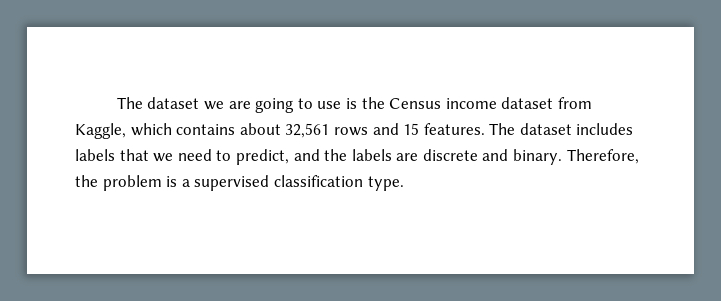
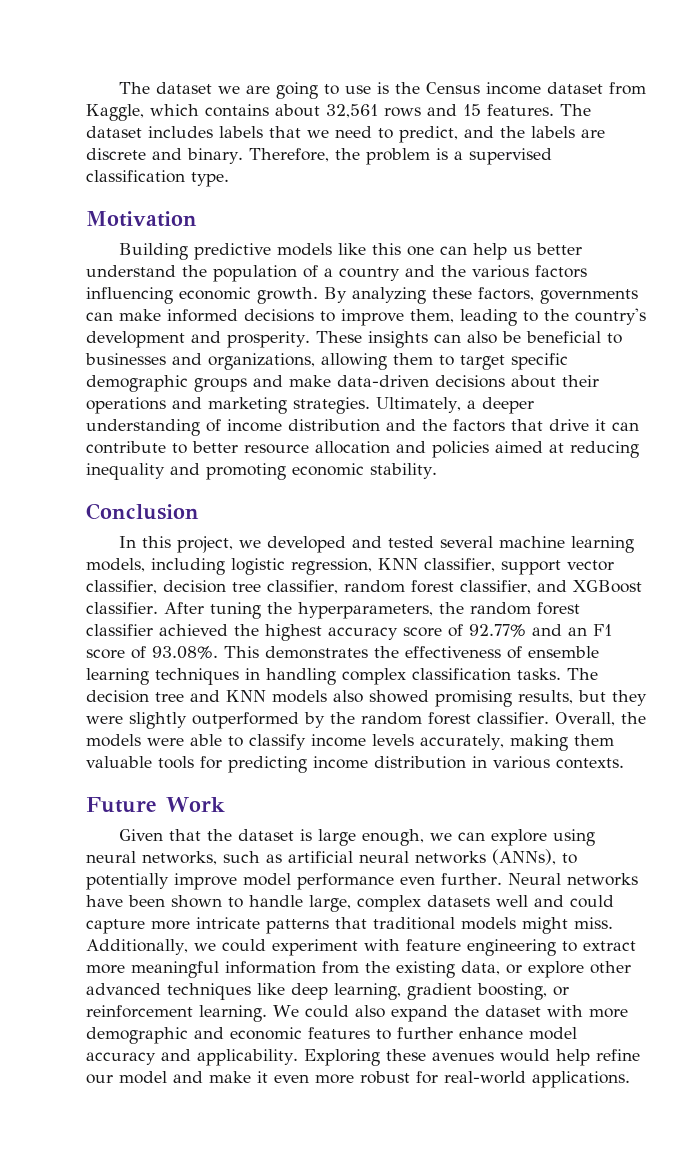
(404, 183) none -> [86,211,197,227] [119,243,583,260] [86,265,587,282] [86,287,638,304] [86,308,646,326] [86,331,622,348] [85,353,568,370] [86,375,599,392] [86,397,534,414] [86,419,639,436] [86,441,639,458] [86,463,437,480] [86,503,199,520] [119,536,635,553] [86,558,614,575] [86,580,642,594] [86,602,580,619] [86,624,612,641] [86,646,599,659] [86,668,598,685] [86,690,647,707] [86,712,646,729] [86,734,614,751] [86,756,624,773] [86,797,225,813] [119,829,596,846] [86,849,577,865] [86,873,638,890] [86,895,614,912] [86,917,613,934] [86,939,636,956] [86,961,631,978] [86,983,569,1000] [86,1005,628,1022] [86,1027,577,1044] [86,1049,640,1066] [86,1071,630,1088] // Motivation // Building predictive models like this one can help us better understand the population of a country and the various factors influencing economic growth. By analyzing these factors, governments can make informed decisions to improve them, leading to the country's development and prosperity. These insights can also be beneficial to businesses and organizations, allowing them to target specific demographic groups and make data-driven decisions about their operations and marketing strategies. Ultimately, a deeper understanding of income distribution and the factors that drive it can contribute to better resource allocation and policies aimed at reducing inequality and promoting economic stability. // Conclusion // In this project, we developed and tested several machine learning models, including logistic regression, KNN classifier, support vector classifier, decision tree classifier, random forest classifier, and XGBoost classifier. After tuning the hyperparameters, the random forest classifier achieved the highest accuracy score of 92.77% and an F1 score of 93.08%. This demonstrates the effectiveness of ensemble learning techniques in handling complex classification tasks. The decision tree and KNN models also showed promising results, but they were slightly outperformed by the random forest classifier. Overall, the models were able to classify income levels accurately, making them valuable tools for predicting income distribution in various contexts. // Future Work // Given that the dataset is large enough, we can explore using neural networks, such as artificial neural networks (ANNs), to potentially improve model performance even further. Neural networks have been shown to handle large, complex datasets well and could capture more intricate patterns that traditional models might miss. Additionally, we could experiment with feature engineering to extract more meaningful information from the existing data, or explore other advanced techniques like deep learning, gradient boosting, or reinforcement learning. We could also expand the dataset with more demographic and economic features to further enhance model accuracy and applicability. Exploring these avenues would help refine our model and make it even more robust for real-world applications.

